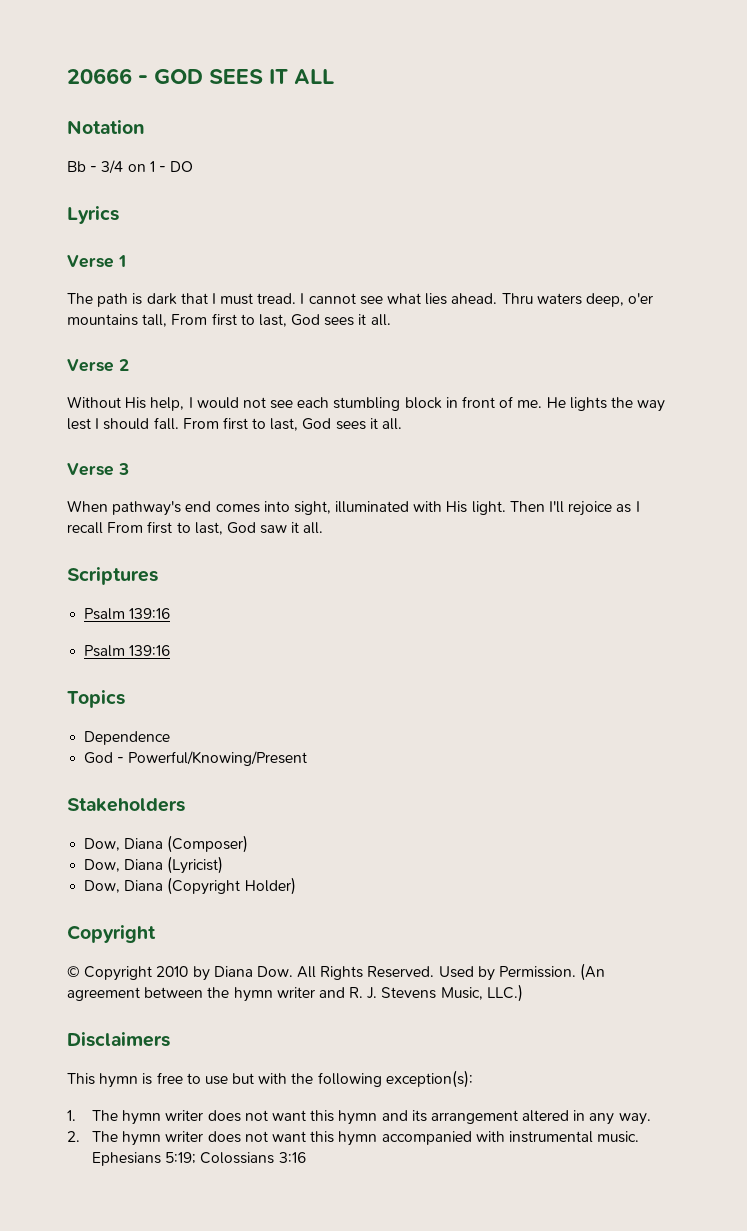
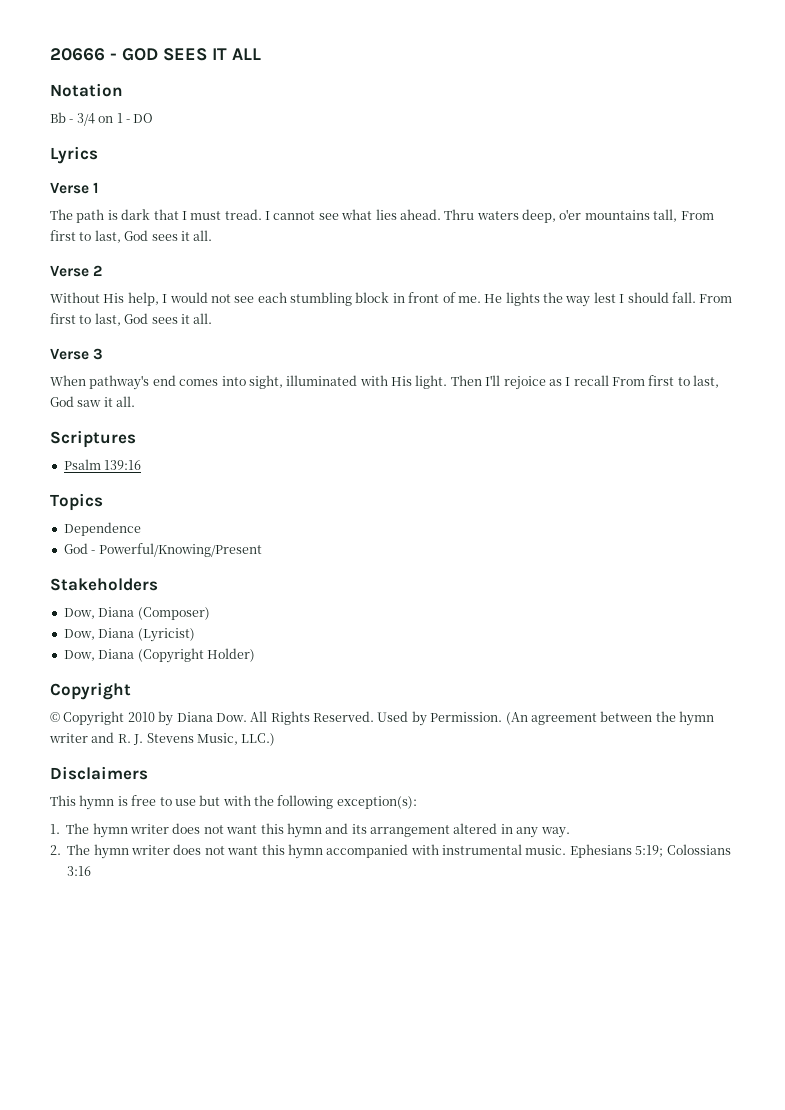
[84,645,171,657] // Psalm 139:16 -> (142, 465) none

